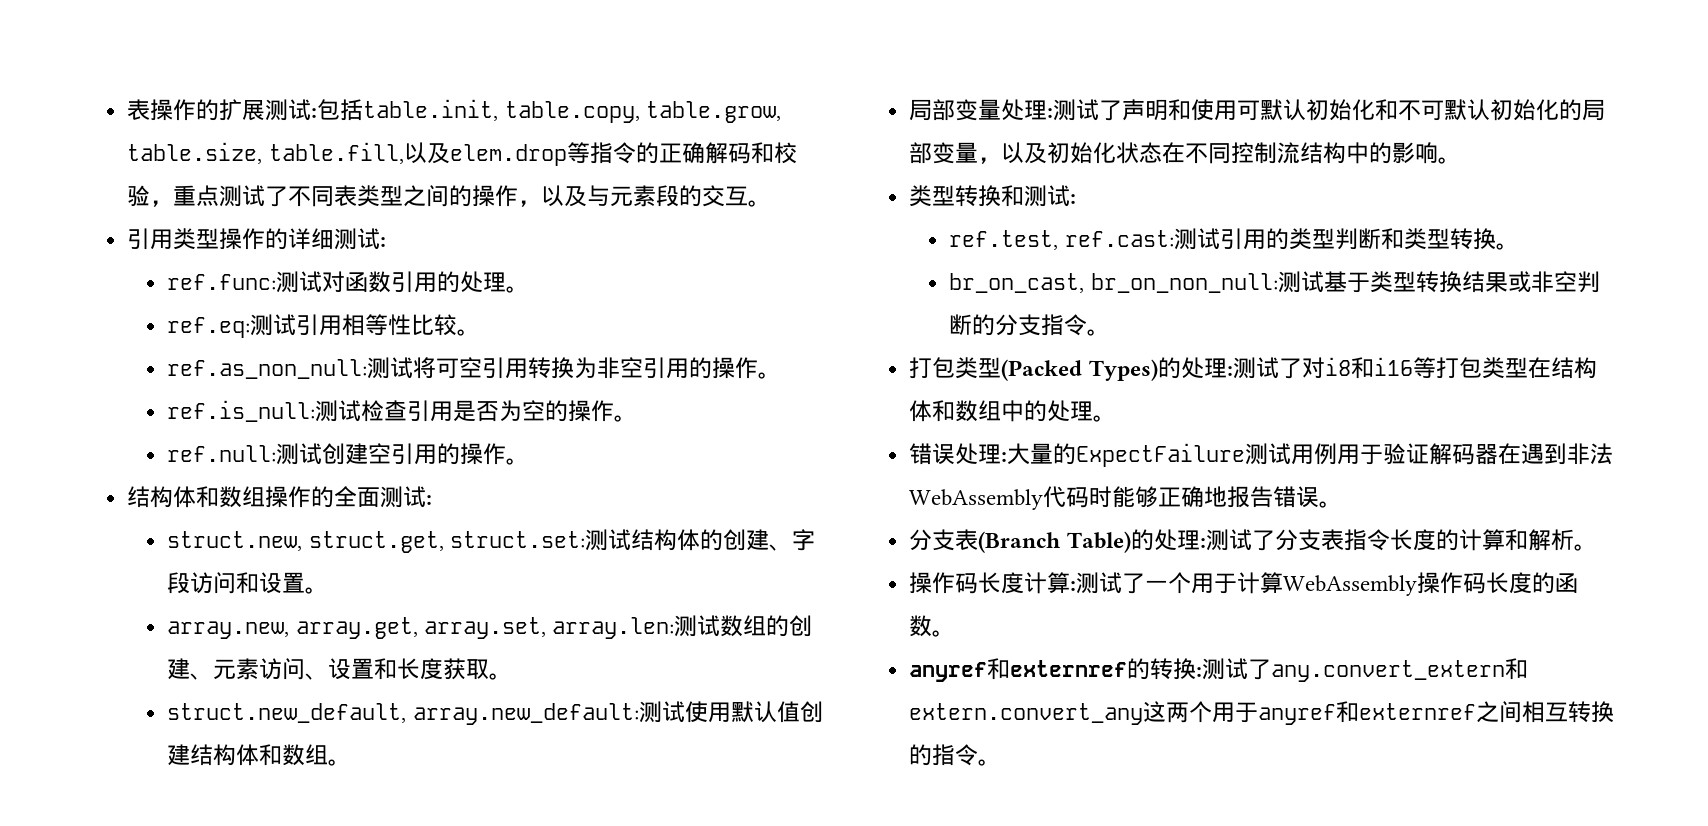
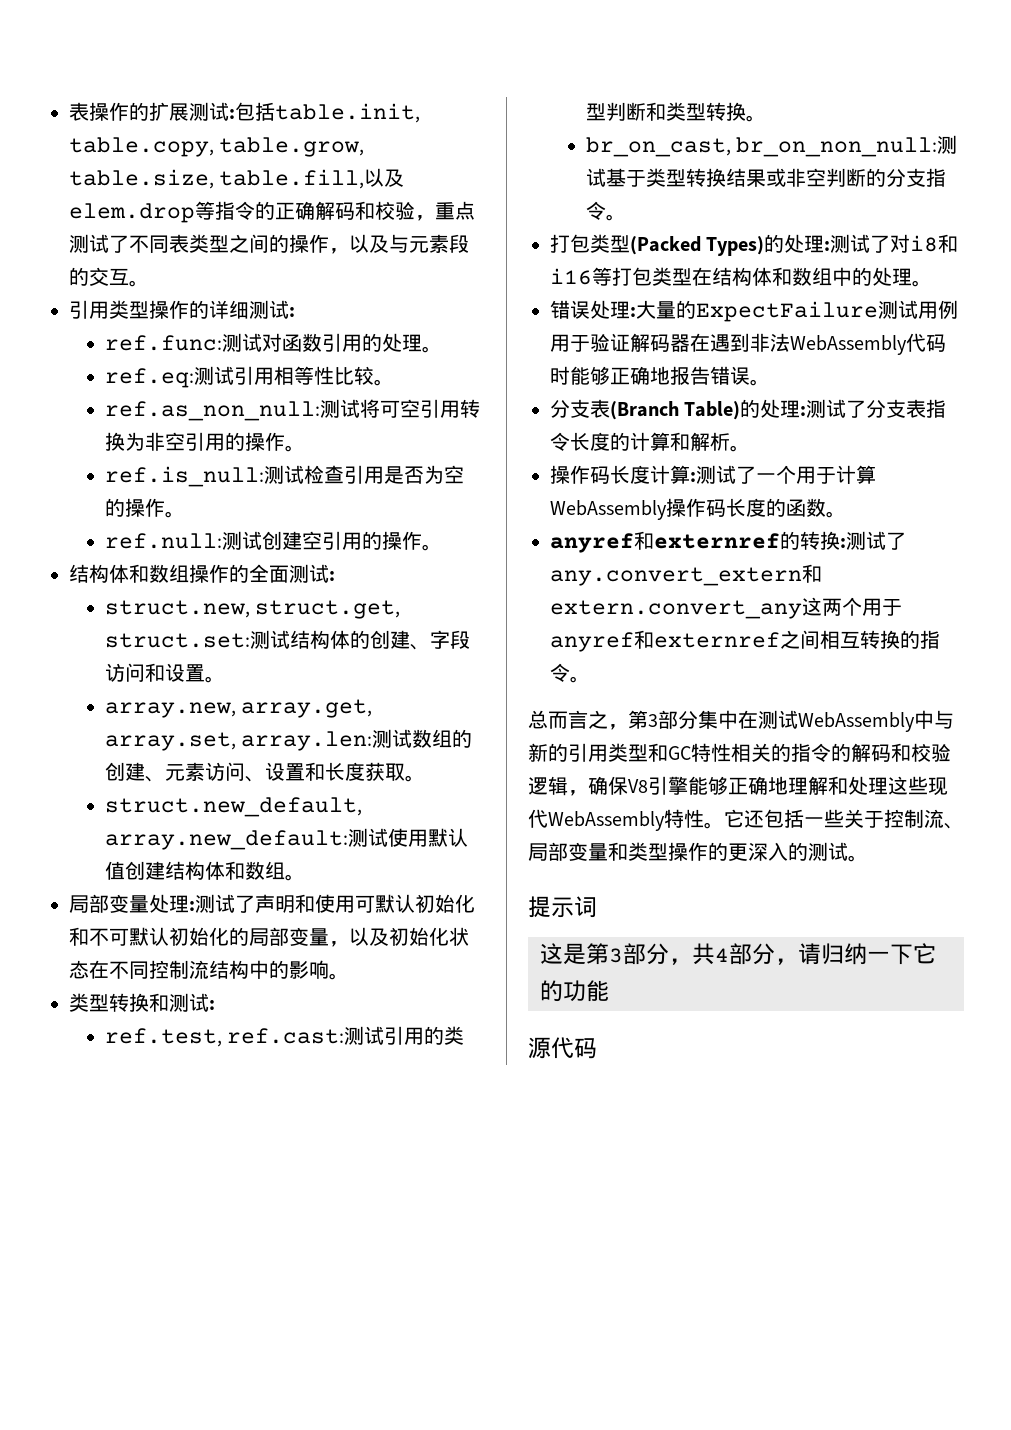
(1002, 762) none -> [528,710,954,732] [528,743,951,762] [528,776,948,796] [528,809,964,831] [528,842,868,862] [528,896,597,918] [540,943,936,965] [540,980,609,1002] [528,1037,597,1059] // 总而言之，第3部分集中在测试WebAssembly中与新的引用类型和GC特性相关的指令的解码和校验逻辑，确保V8引擎能够正确地理解和处理这些现代WebAssembly特性。它还包括一些关于控制流、局部变量和类型操作的更深入的测试。 // 提示词 // 这是第3部分，共4部分，请归纳一下它的功能 // 源代码

